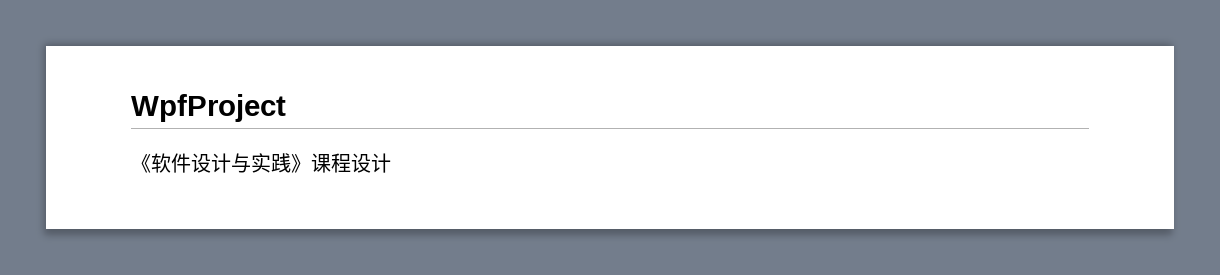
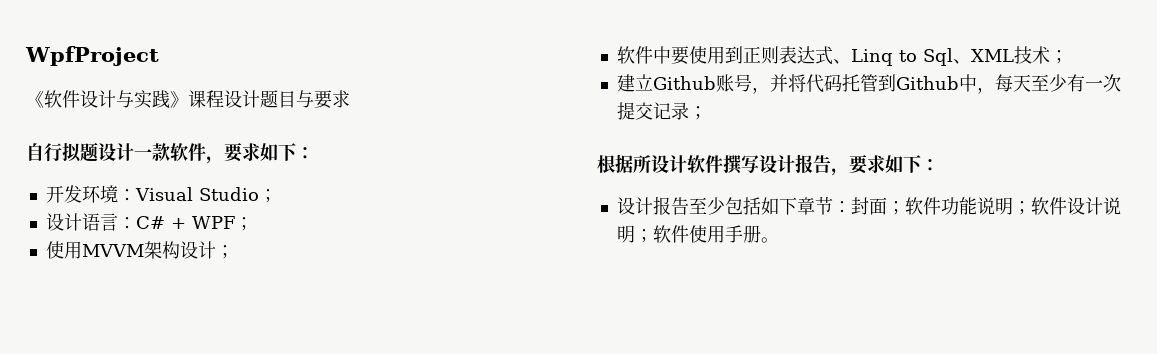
(391, 163) none -> [260,90,350,109] [26,142,314,164] [45,185,277,203] [45,213,253,231] [45,241,234,259] [616,46,1068,66] [616,74,1121,94] [616,102,707,120] [597,154,939,176] [616,196,1121,215] [616,225,779,243] 题目与要求 // 自行拟题设计一款软件，要求如下： // 开发环境：Visual Studio； // 设计语言：C# + WPF； // 使用MVVM架构设计； // 软件中要使用到正则表达式、Linq to Sql、XML技术； // 建立Github账号，并将代码托管到Github中，每天至少有一次提交记录； // 根据所设计软件撰写设计报告，要求如下： // 设计报告至少包括如下章节：封面；软件功能说明；软件设计说明；软件使用手册。

